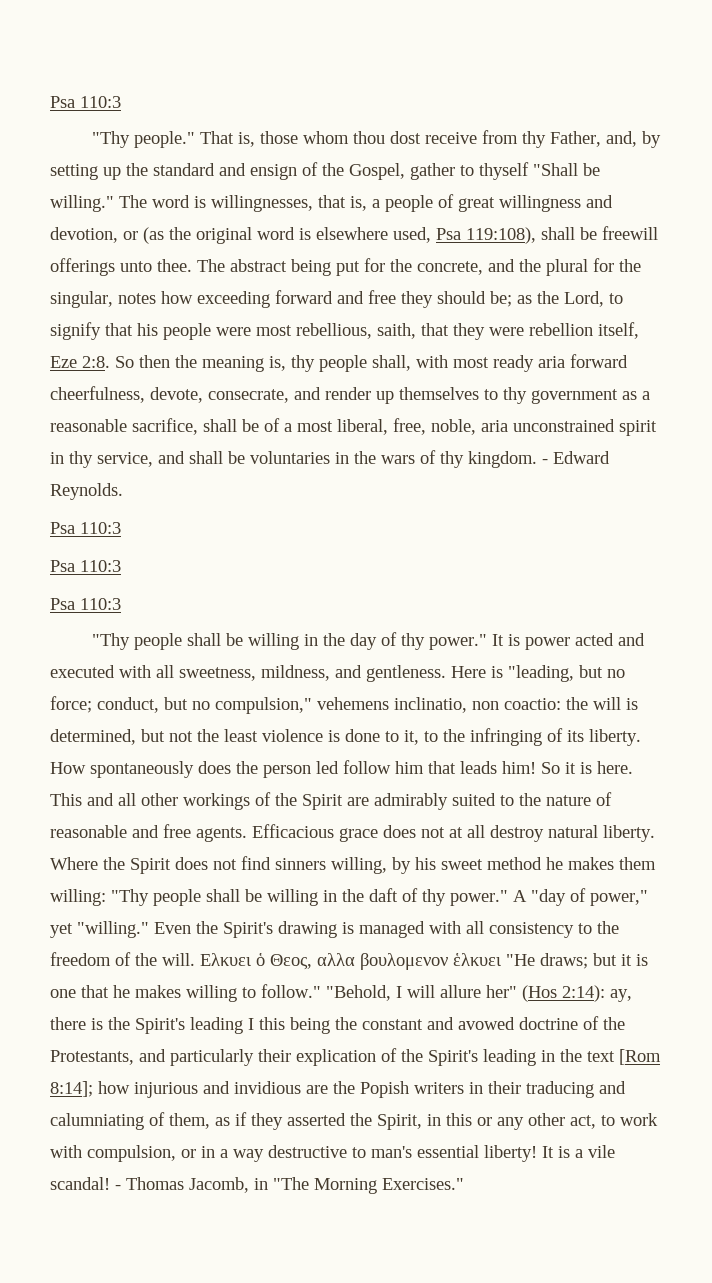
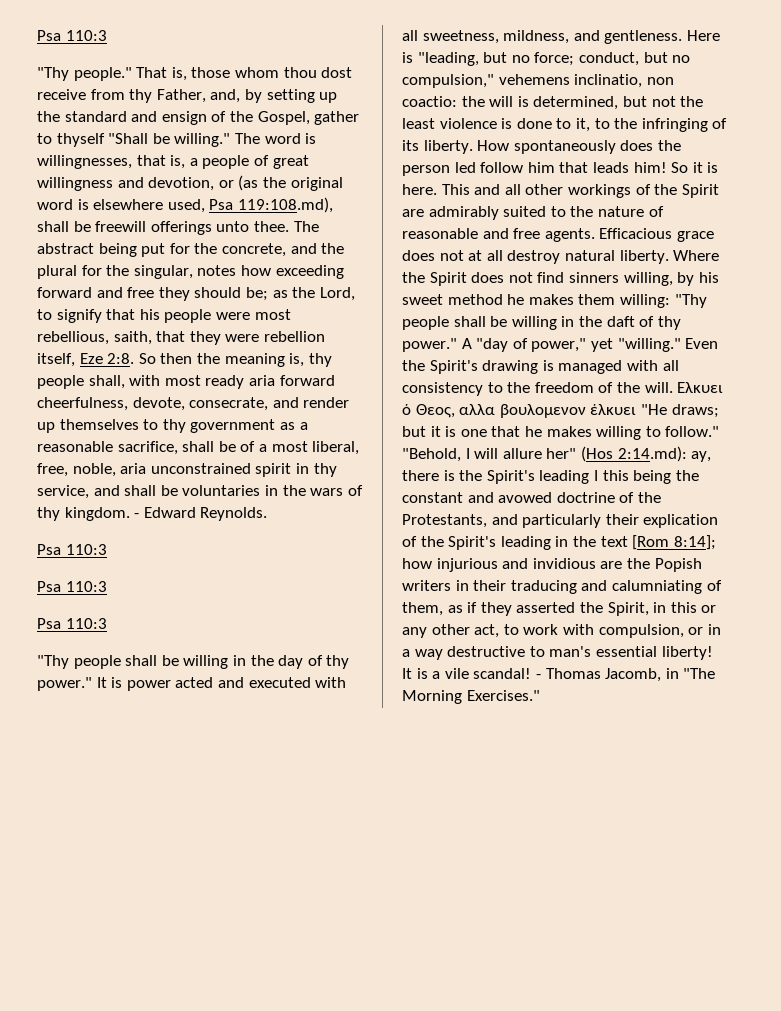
[466,227,536,244] 119:108), -> [237,197,333,213] 119:108.md),
[562,985,605,1002] 2:14): -> [617,446,687,462] 2:14.md):

